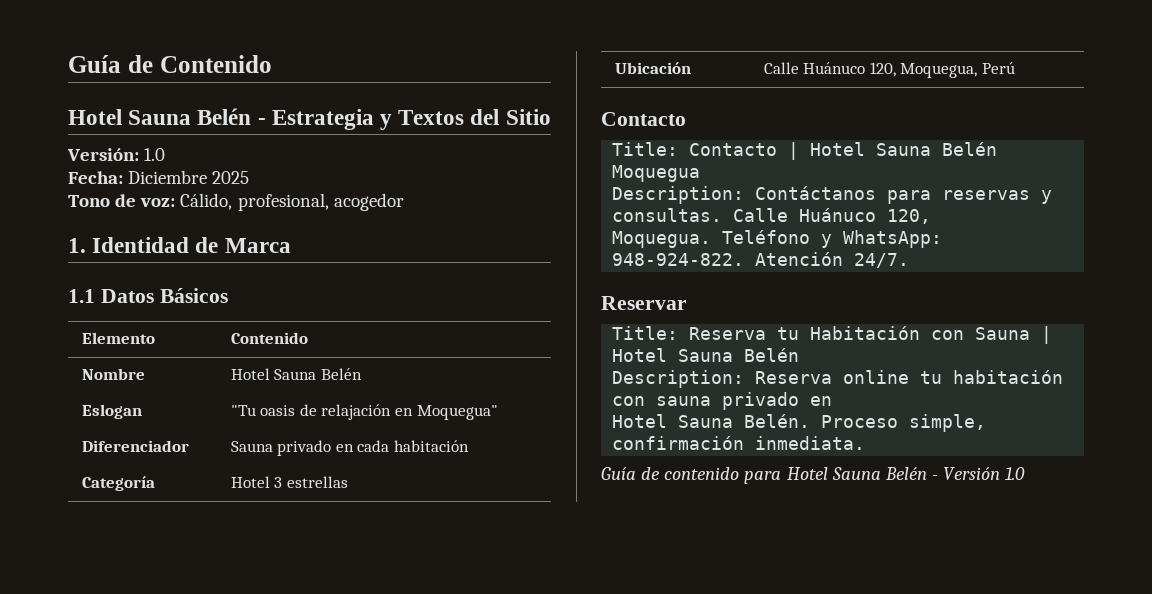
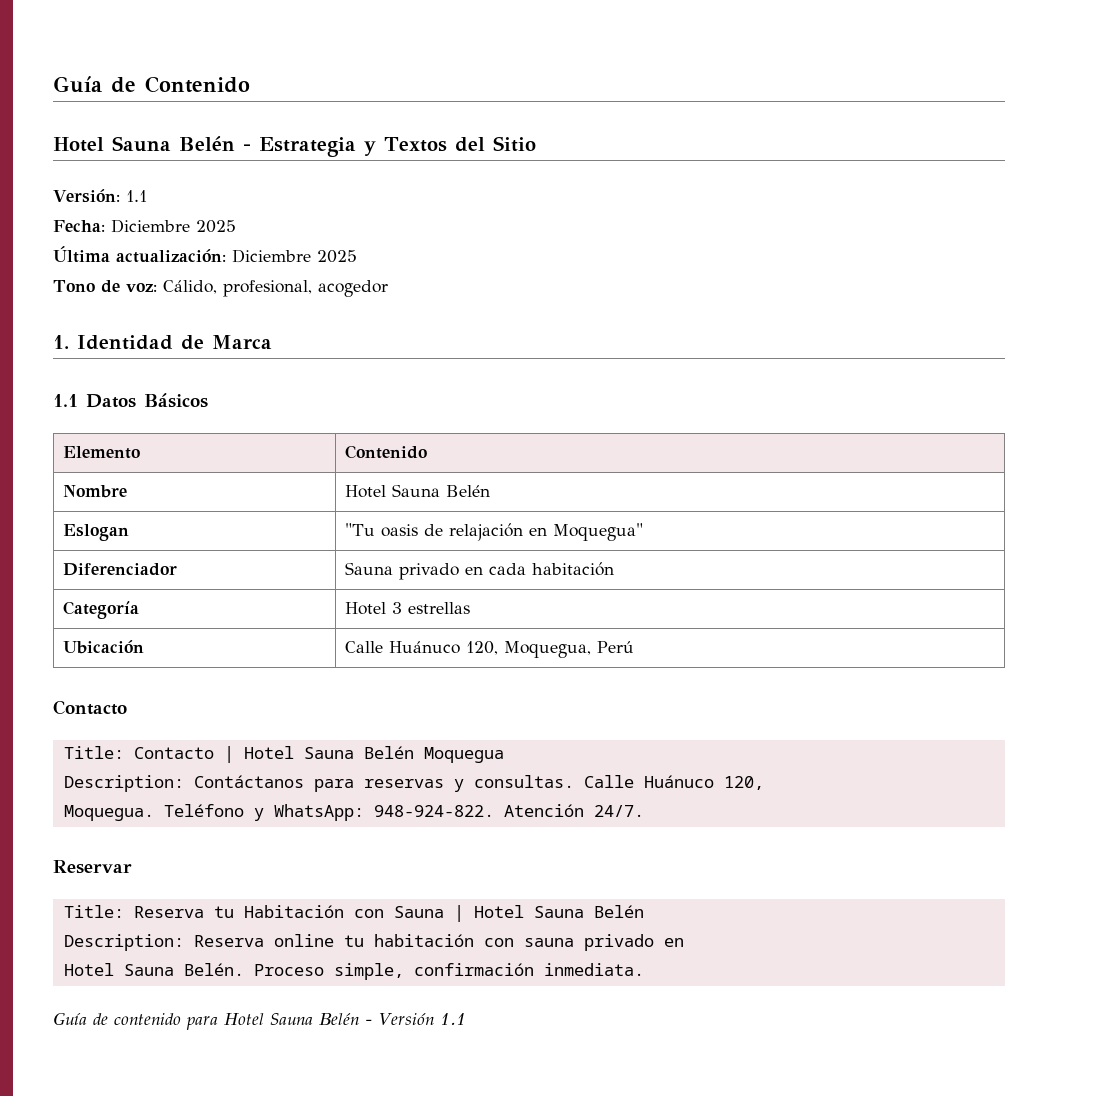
[144,148,166,161] 1.0 -> [125,190,147,202] 1.1
(250, 177) none -> [53,246,357,263] // Última actualización: Diciembre 2025
[1005,467,1026,480] 1.0 -> [439,1013,466,1025] 1.1

